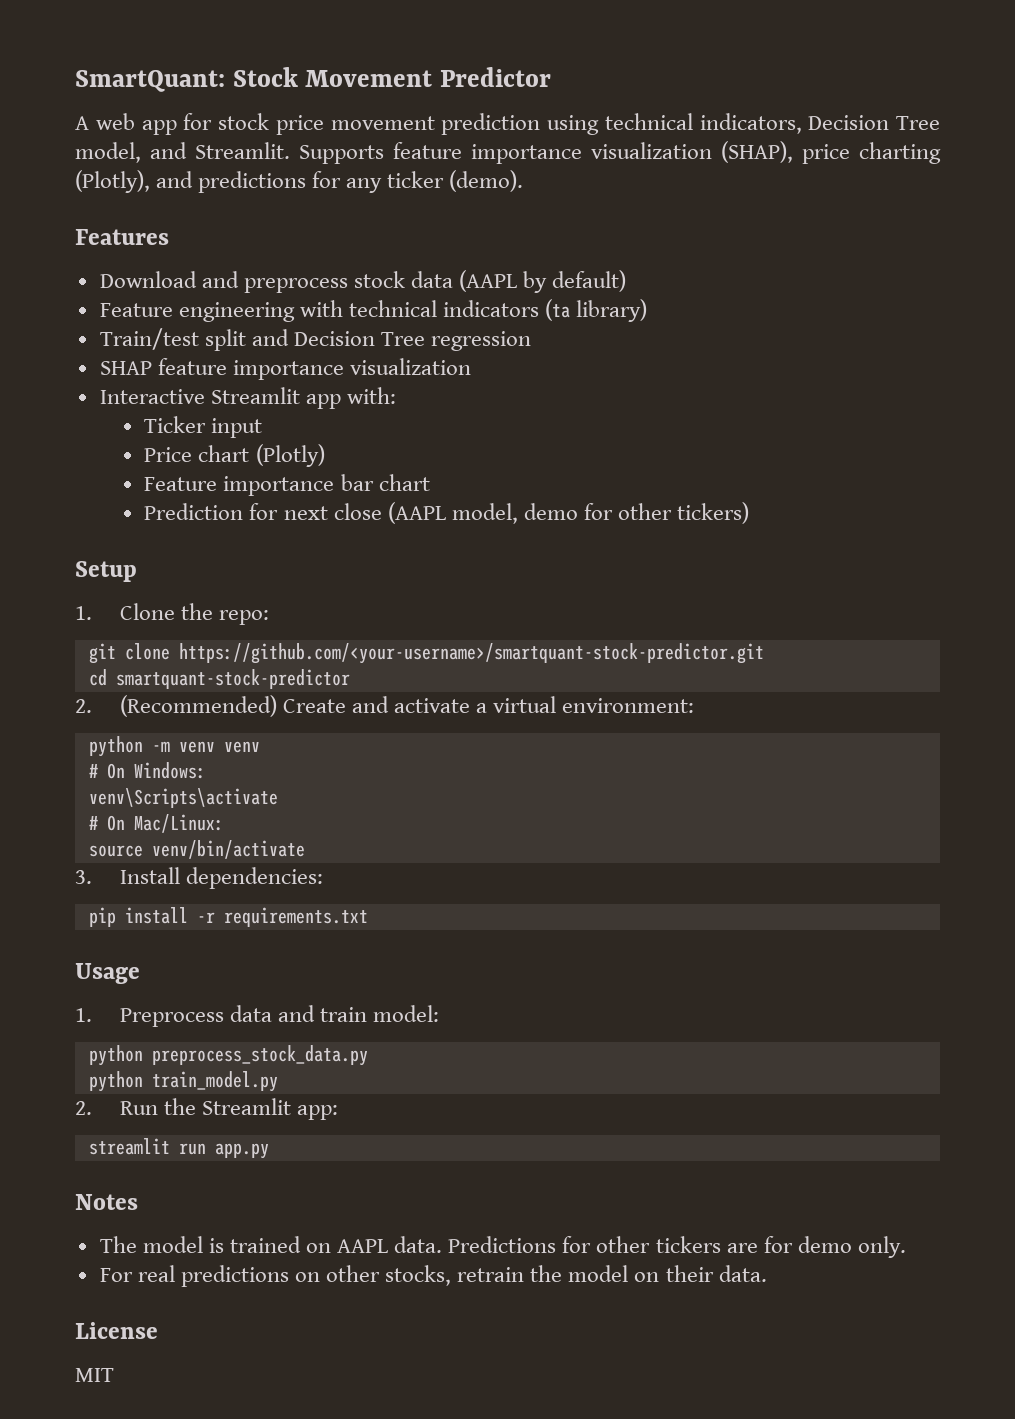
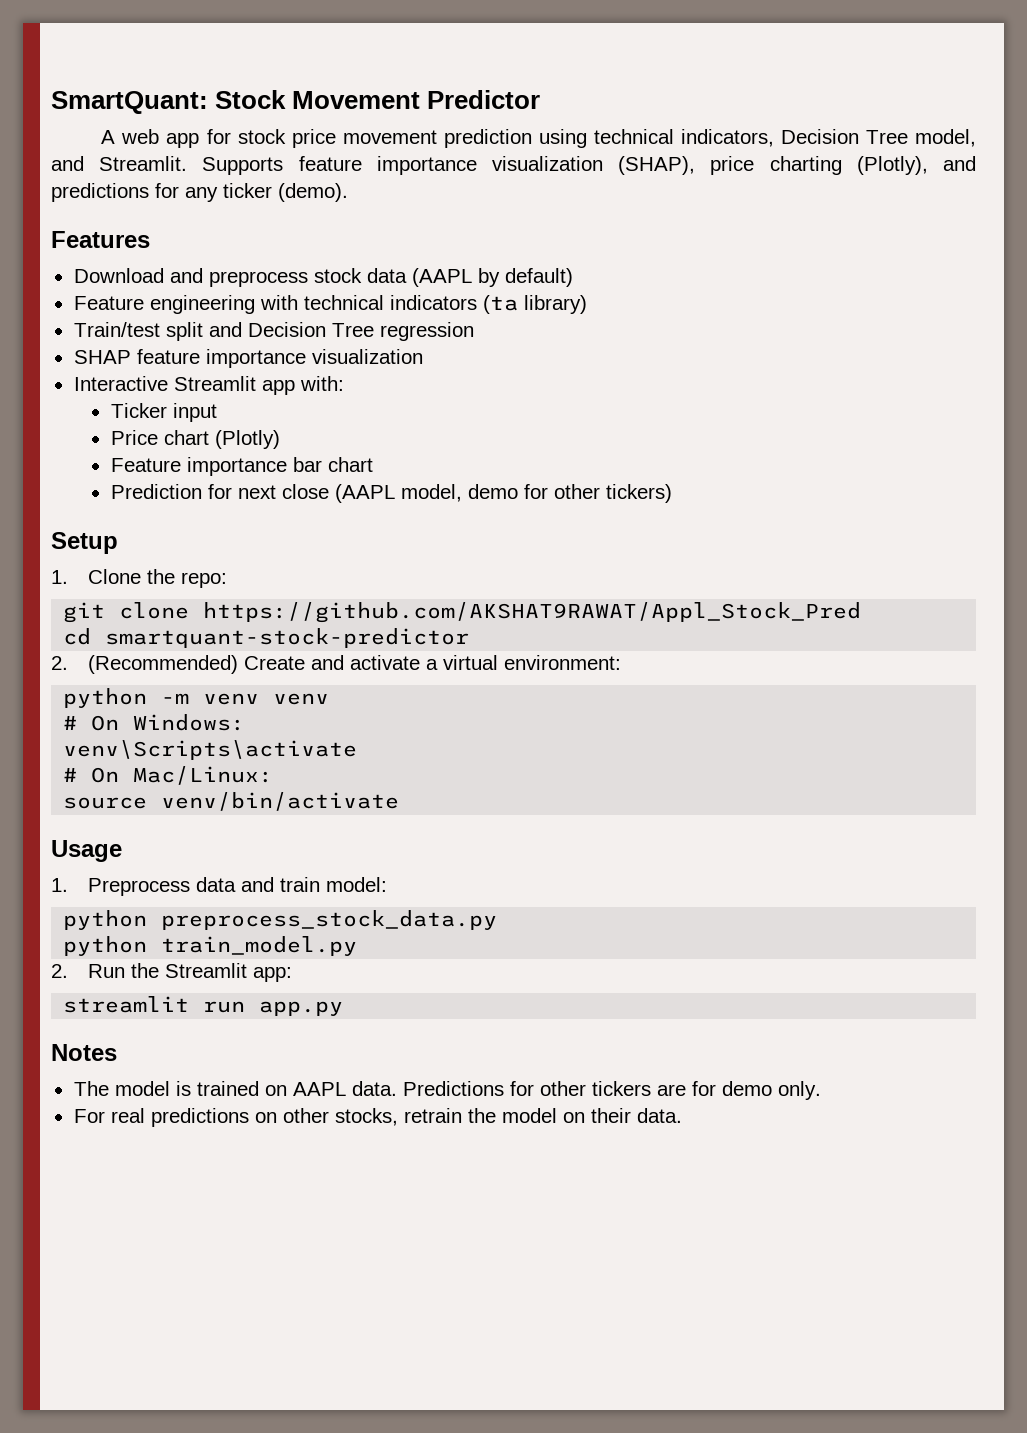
[178,643,764,664] https://github.com/<your-username>/smartquant-stock-predictor.git -> [203,602,862,623] https://github.com/AKSHAT9RAWAT/Appl_Stock_Pred
[75,867,323,889] [88,907,368,927] // 3. Install dependencies: // pip install -r requirements.txt -> (400, 801) none
[75,1322,158,1339] [75,1368,114,1382] // License // MIT -> (682, 1115) none

